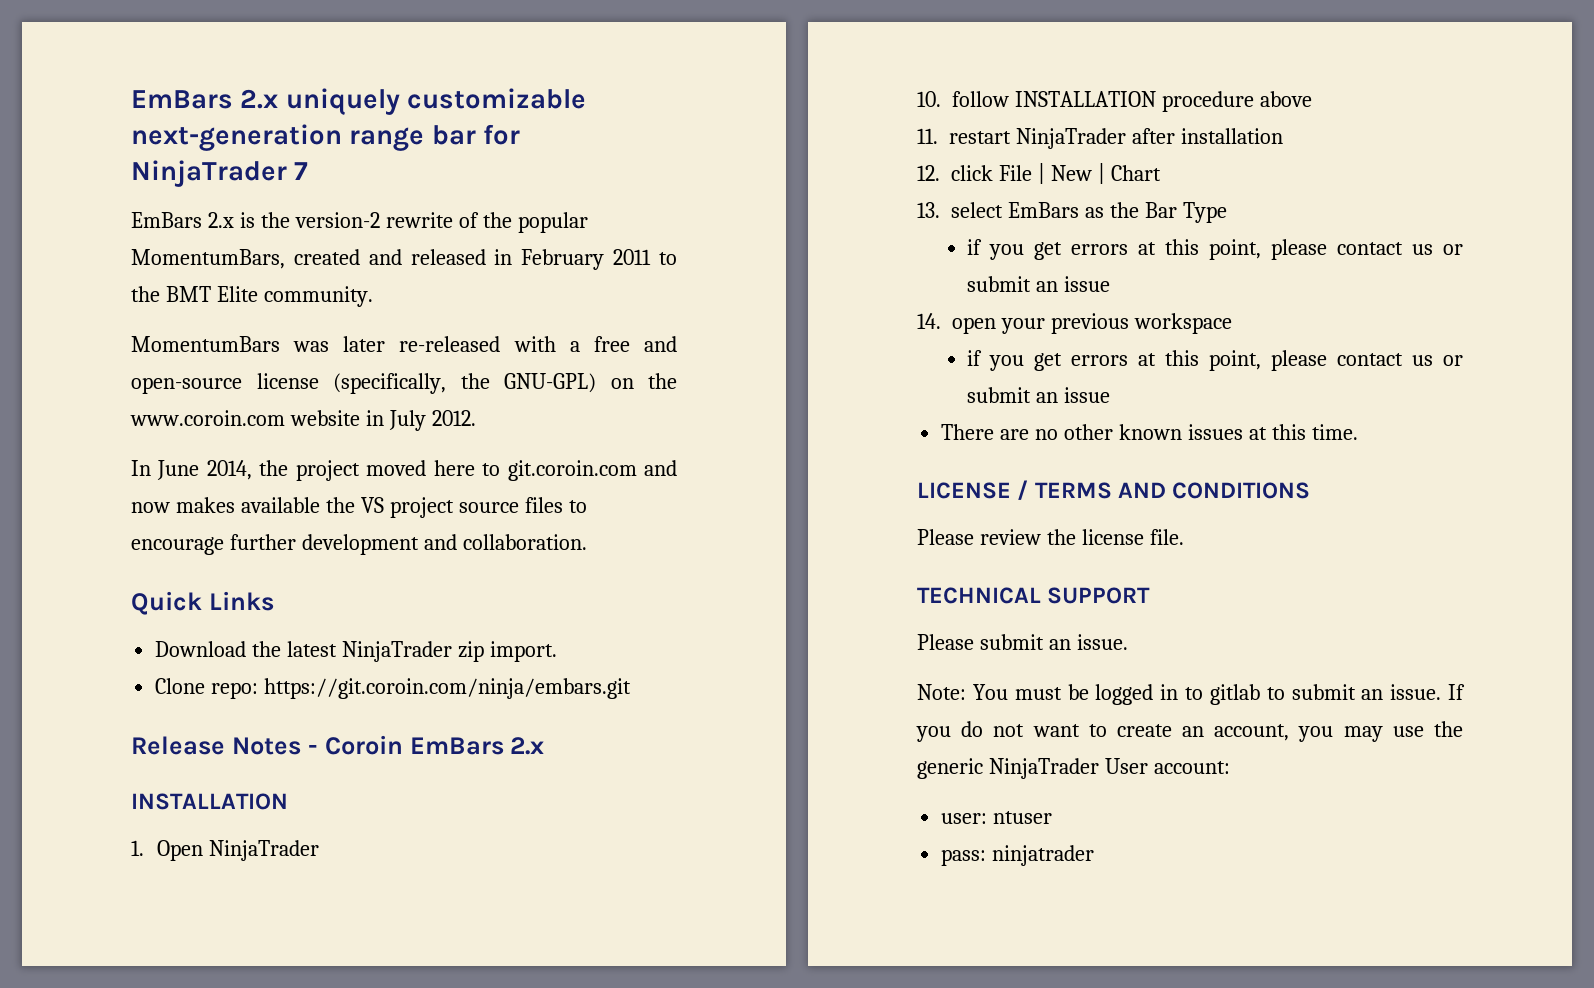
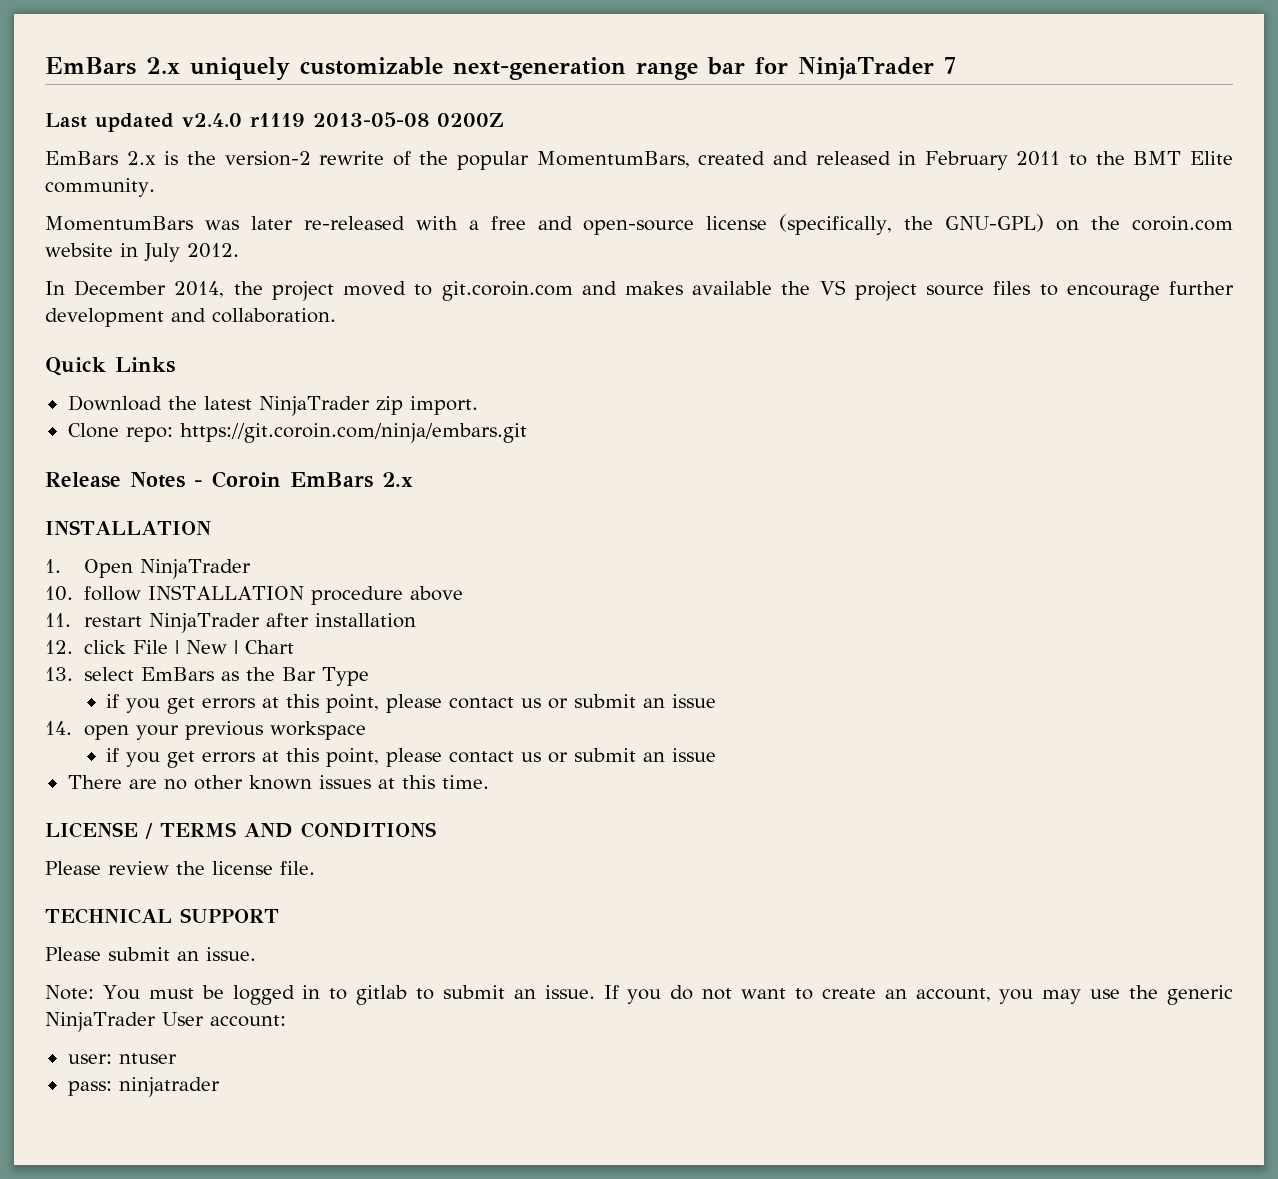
(309, 171) none -> [45,112,504,132] // Last updated v2.4.0 r1119 2013-05-08 0200Z
[130,410,285,426] www.coroin.com -> [1132,216,1233,231] coroin.com
[157,460,200,480] June -> [74,280,167,296] December
[433,460,475,476] here -> (407, 288) none
[131,502,170,513] now -> (617, 288) none

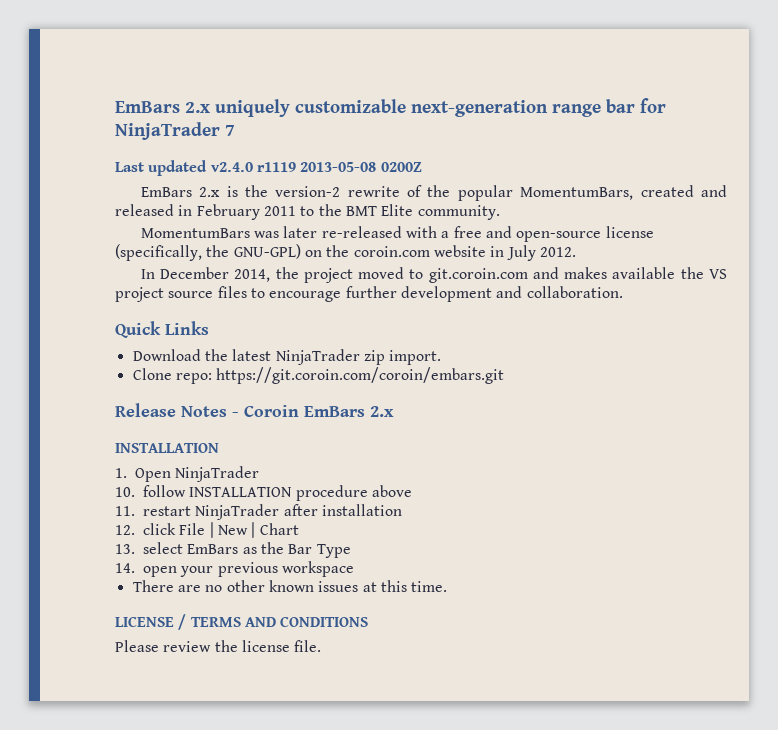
[179,423,527,443] https://git.coroin.com/ninja/embars.git -> [216,367,505,384] https://git.coroin.com/coroin/embars.git
[106,694,717,714] // if you get errors at this point, please contact us or submit an issue -> (351, 551) none
[106,748,717,768] // if you get errors at this point, please contact us or submit an issue -> (354, 569) none
[45,908,279,924] [45,947,256,961] [45,985,1234,1005] [45,1012,286,1032] [67,1053,177,1064] [67,1077,220,1097] // TECHNICAL SUPPORT // Please submit an issue. // Note: You must be logged in to gitlab to submit an issue. If you do not want to create an account, you may use the generic NinjaTrader User account: // user: ntuser // pass: ninjatrader -> (322, 646) none

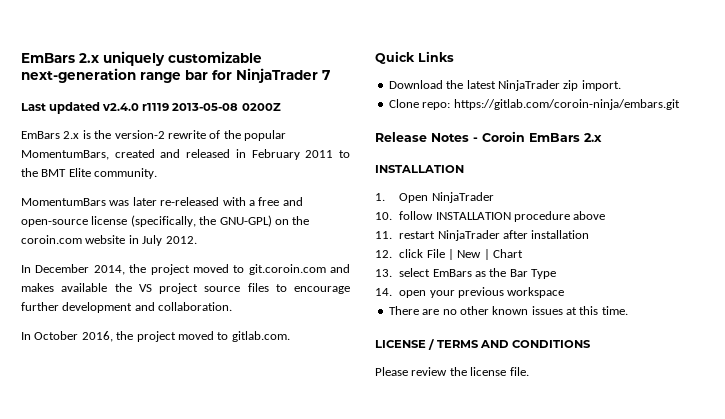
(623, 292) none -> [21,331,290,342] // In October 2016, the project moved to gitlab.com.
[216,367,505,384] https://git.coroin.com/coroin/embars.git -> [453,99,680,110] https://gitlab.com/coroin-ninja/embars.git

